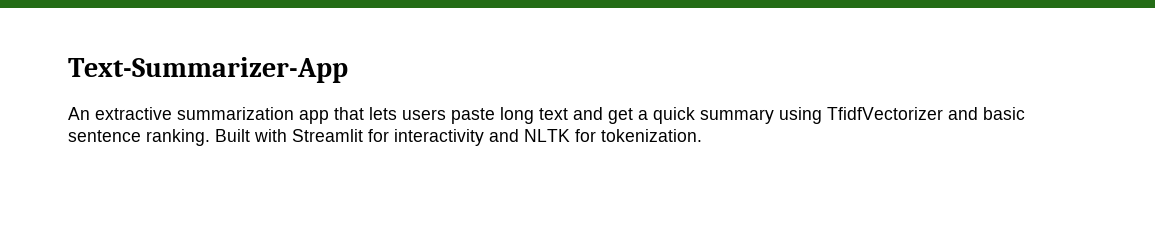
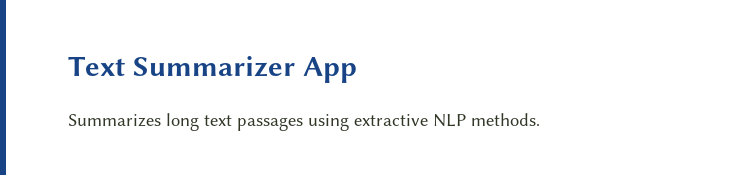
[68,57,348,83] [68,107,1025,124] [68,129,702,146] Text-Summarizer-App // An extractive summarization app that lets users paste long text and get a quick summary using TfidfVectorizer and basic sentence ranking. Built with Streamlit for interactivity and NLTK for tokenization. -> [68,56,357,83] [68,113,540,131] Text Summarizer App // Summarizes long text passages using extractive NLP methods.

